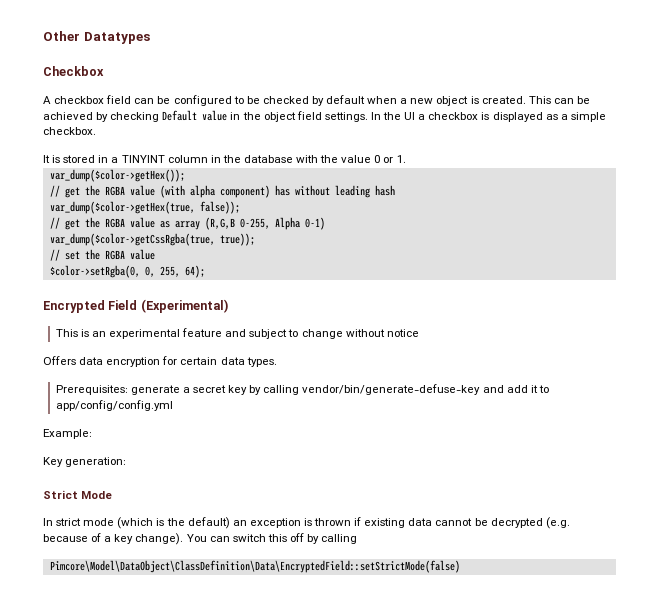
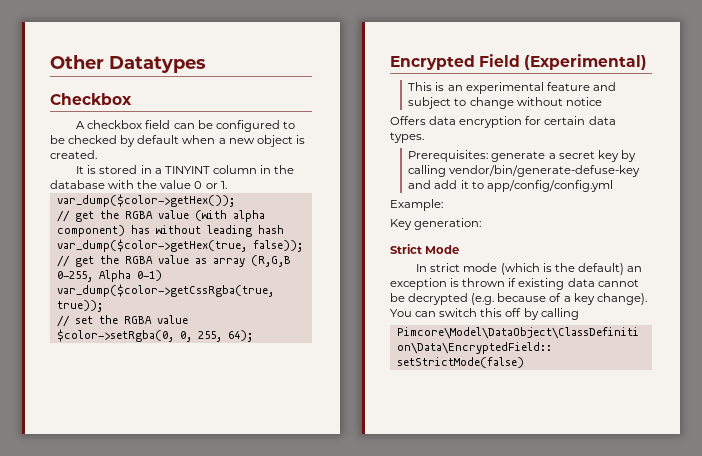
[528,96,590,104] [43,110,606,122] [43,127,96,135] This can be achieved by checking Default value in the object field settings. In the UI a checkbox is displayed as a simple checkbox. -> (97, 154) none

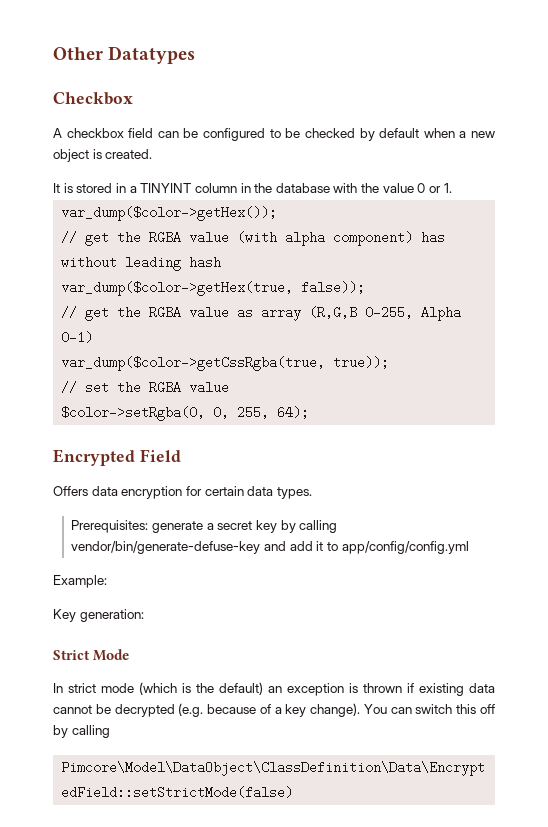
[524,54,648,70] [408,82,616,94] [408,97,602,109] (Experimental) // This is an experimental feature and subject to change without notice -> (181, 455) none

